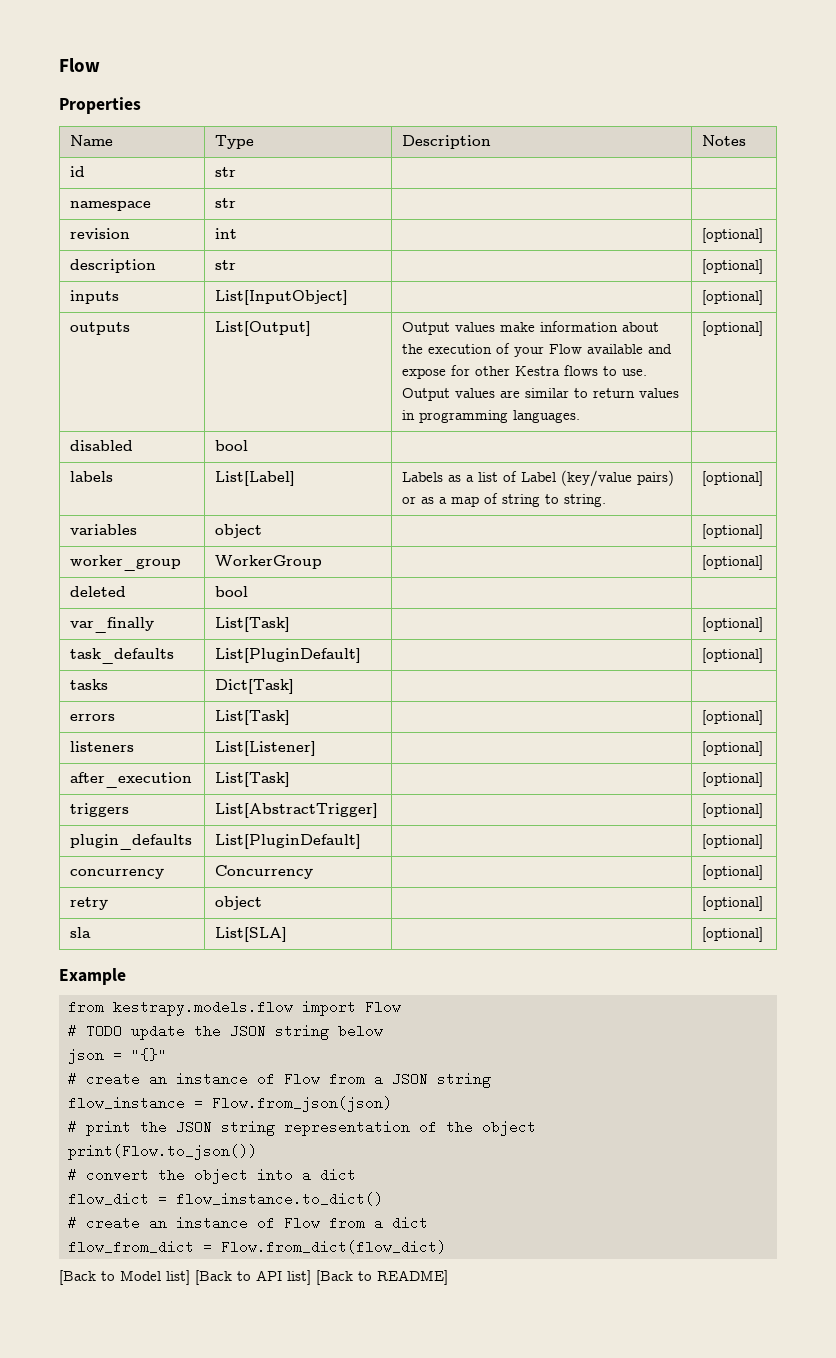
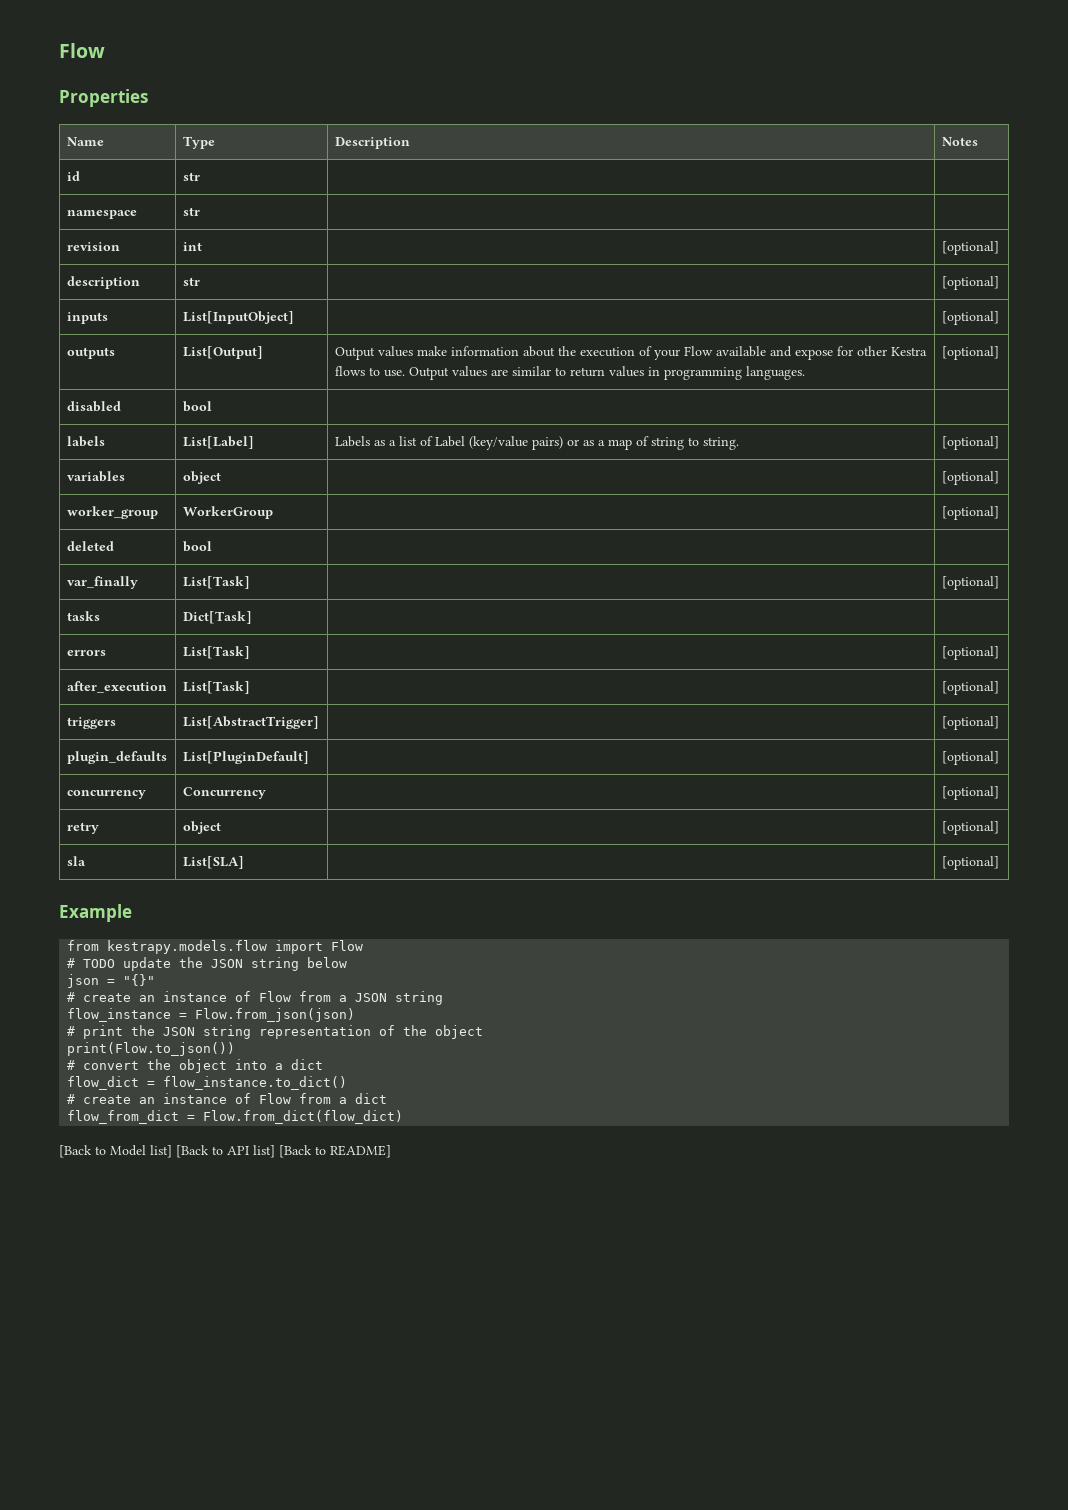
[70,648,175,664] [215,648,362,663] [702,648,764,663] // task_defaults | List[PluginDefault] | | [optional] -> (999, 583) none
[70,741,135,752] [215,741,317,756] [702,741,764,756] // listeners | List[Listener] | | [optional] -> (999, 653) none

